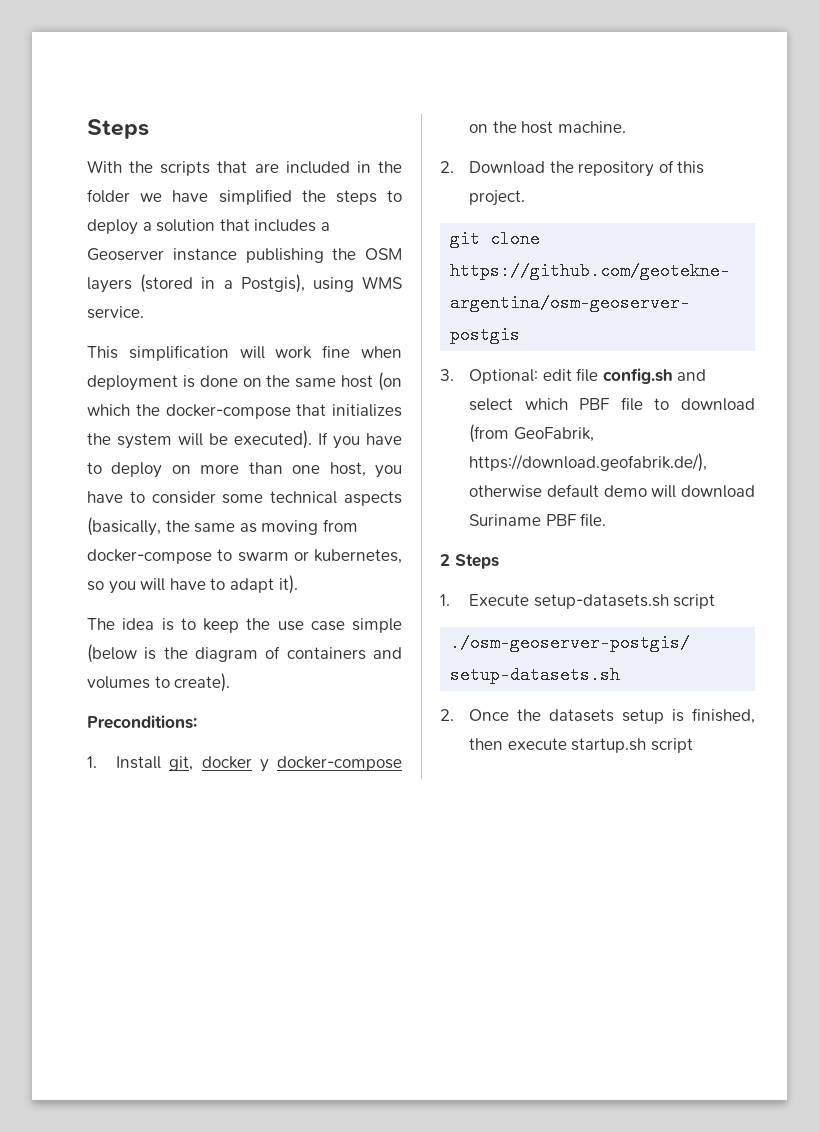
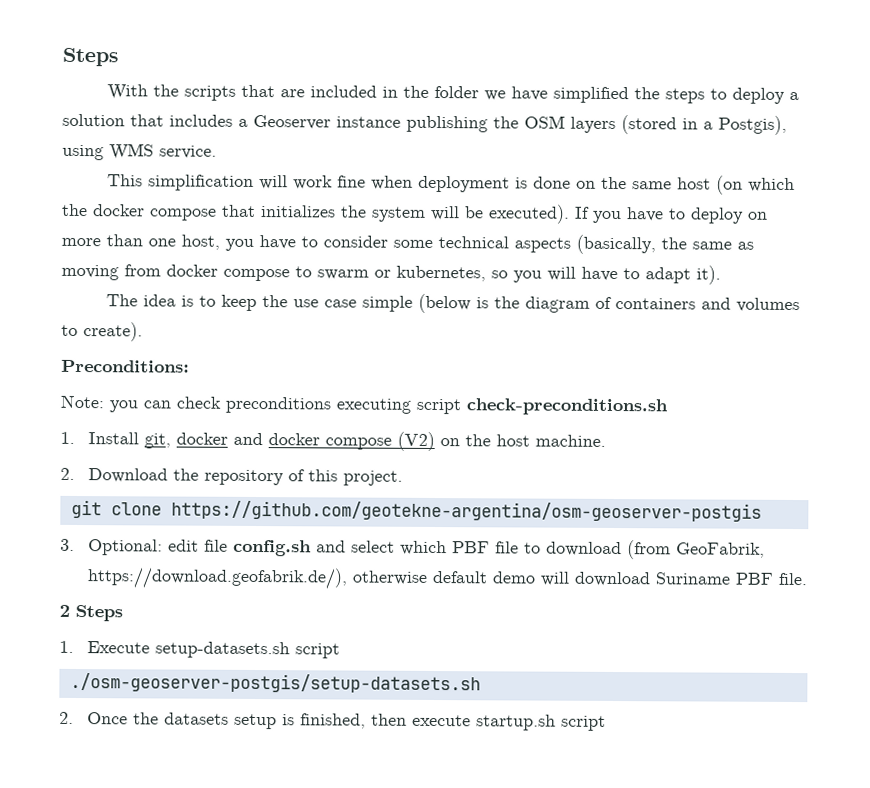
[165,404,291,419] docker-compose -> [92,204,217,221] docker compose
[87,549,212,564] docker-compose -> [166,264,290,282] docker compose
(197, 722) none -> [60,394,668,416] // Note: you can check preconditions executing script check-preconditions.sh
[259,756,402,772] y docker-compose -> [233,431,436,452] and docker compose (V2)

